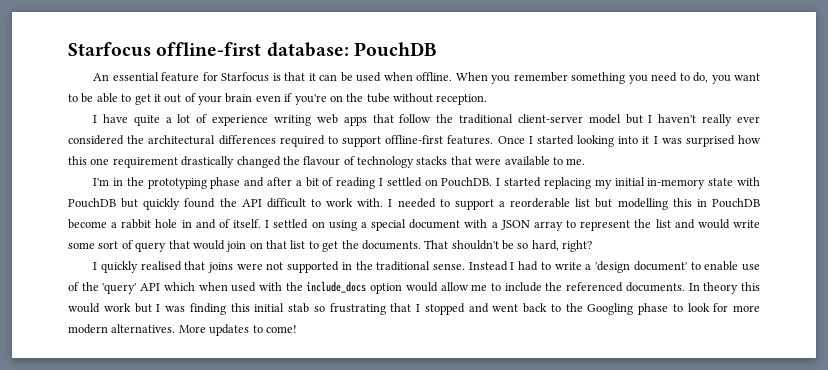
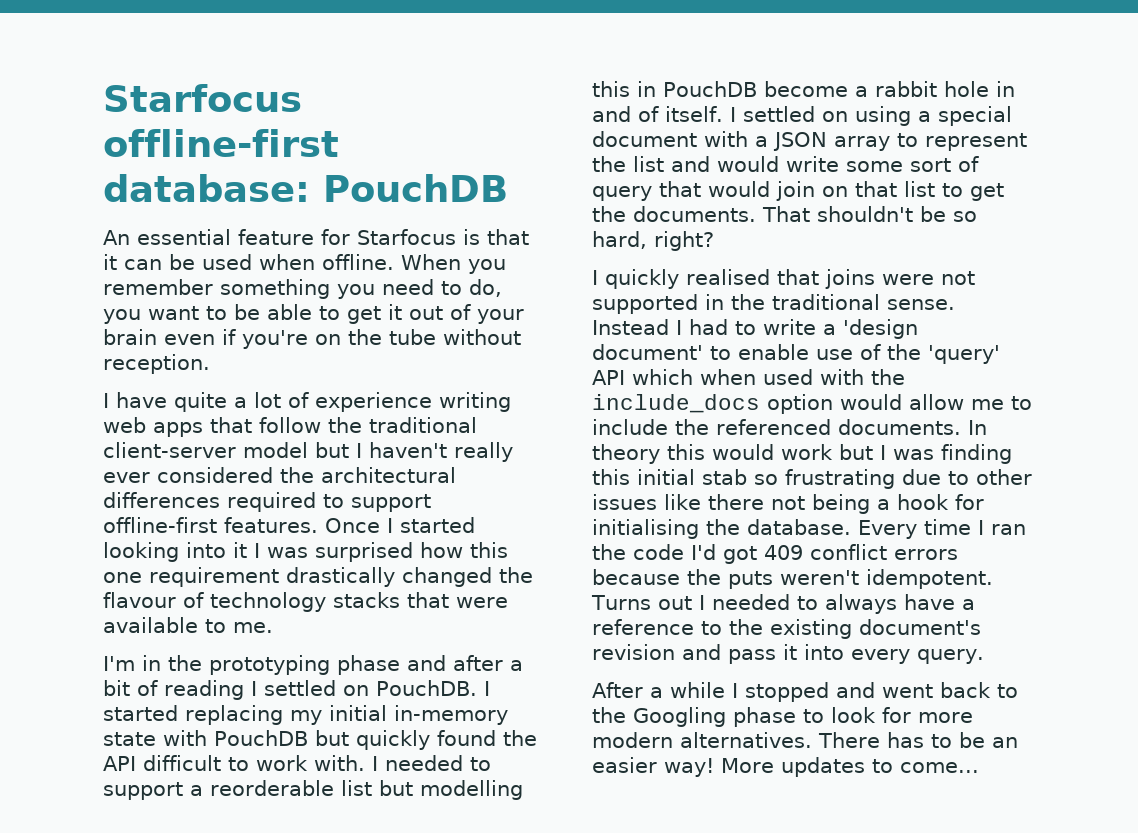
[390,303,412,312] that -> [902,469,1032,485] [592,494,984,514] [592,519,1026,539] [592,544,958,564] [592,569,993,589] [591,594,975,614] [592,619,981,639] [592,644,984,664] [592,682,725,698] due to other issues like there not being a hook for initialising the database. Every time I ran the code I'd got 409 conflict errors because the puts weren't idempotent. Turns out I needed to always have a reference to the existing document's revision and pass it into every query. // After a while
(176, 328) none -> [818,732,1018,748] [592,757,714,777] There has to be an easier way!
[265,325,297,333] come! -> [900,762,979,773] come...

